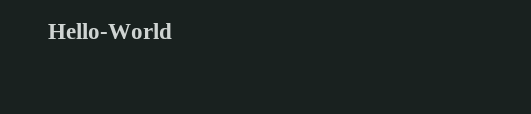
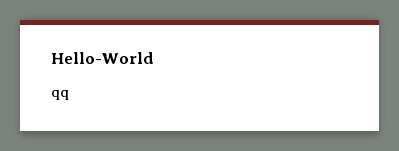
(172, 31) none -> [51,90,69,100] // qq

